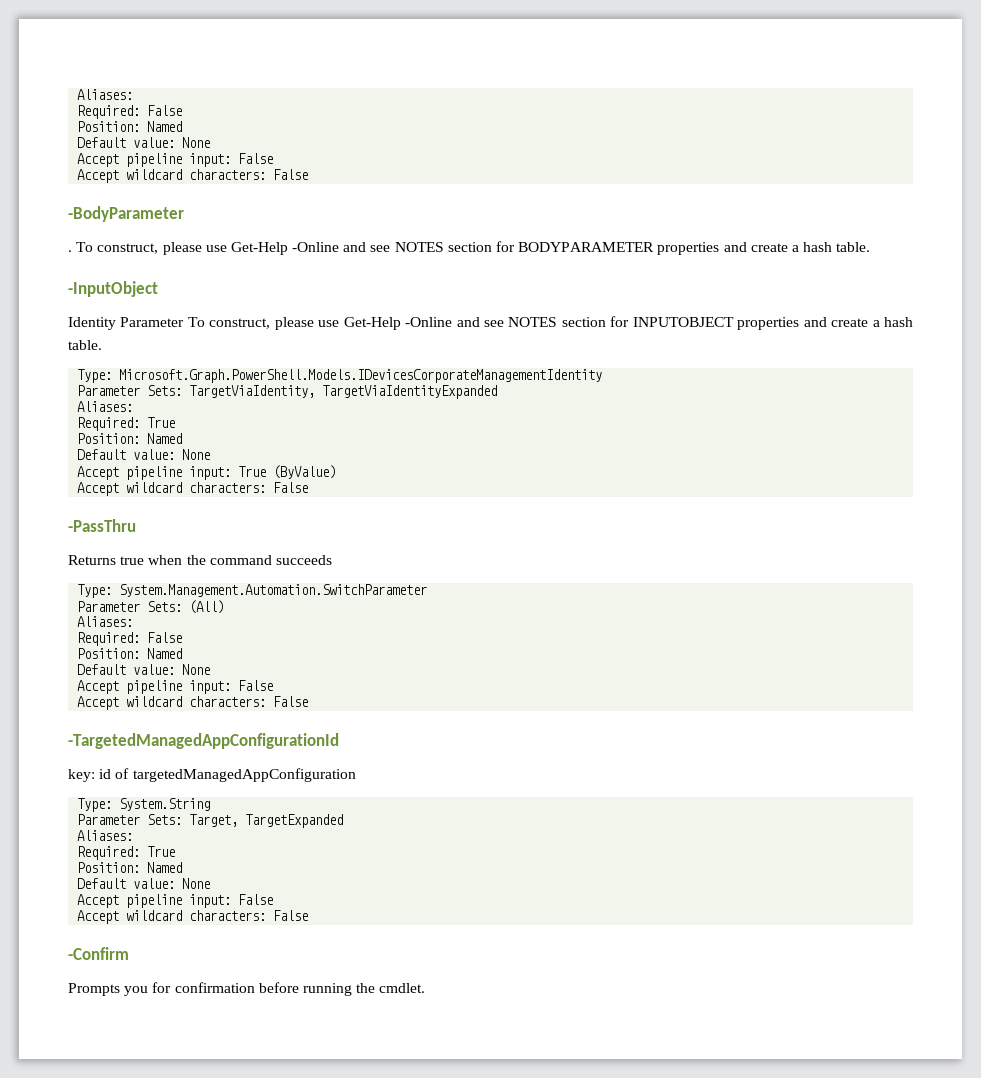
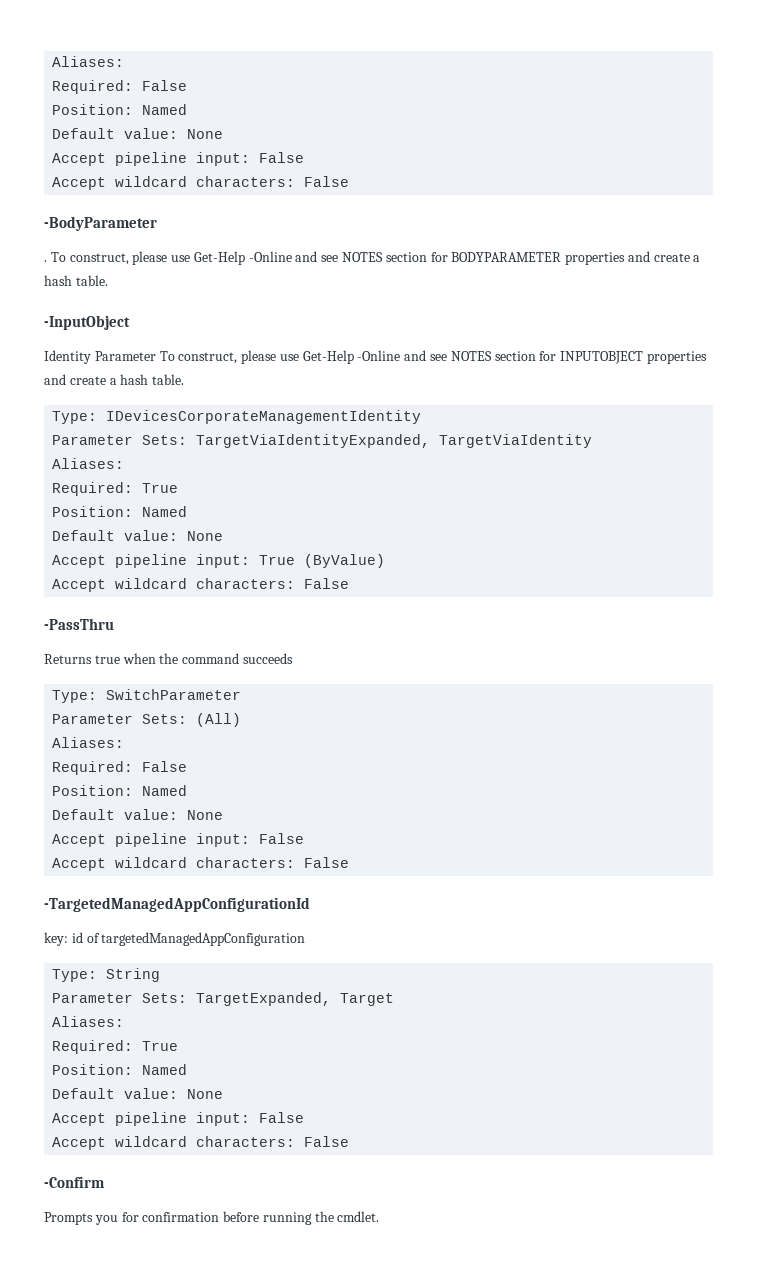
[119,369,603,383] [77,385,498,399] Microsoft.Graph.PowerShell.Models.IDevicesCorporateManagementIdentity // Parameter Sets: TargetViaIdentity, TargetViaIdentityExpanded -> [106,410,422,424] [52,434,593,448] IDevicesCorporateManagementIdentity // Parameter Sets: TargetViaIdentityExpanded, TargetViaIdentity
[119,584,428,597] System.Management.Automation.SwitchParameter -> [106,689,242,700] SwitchParameter
[119,798,211,811] [77,814,344,828] System.String // Parameter Sets: Target, TargetExpanded -> [106,968,161,982] [52,992,395,1006] String // Parameter Sets: TargetExpanded, Target

